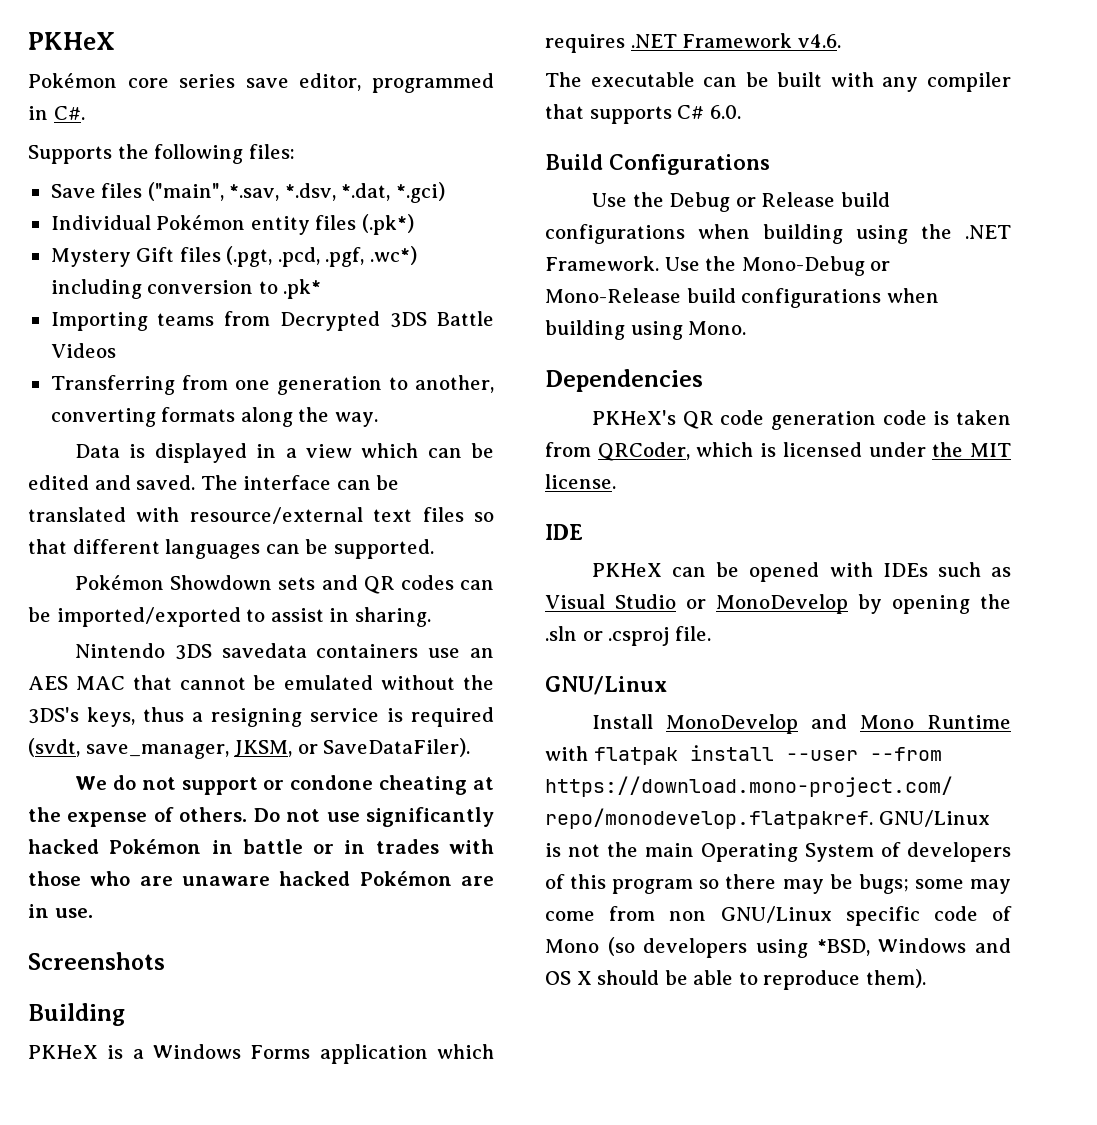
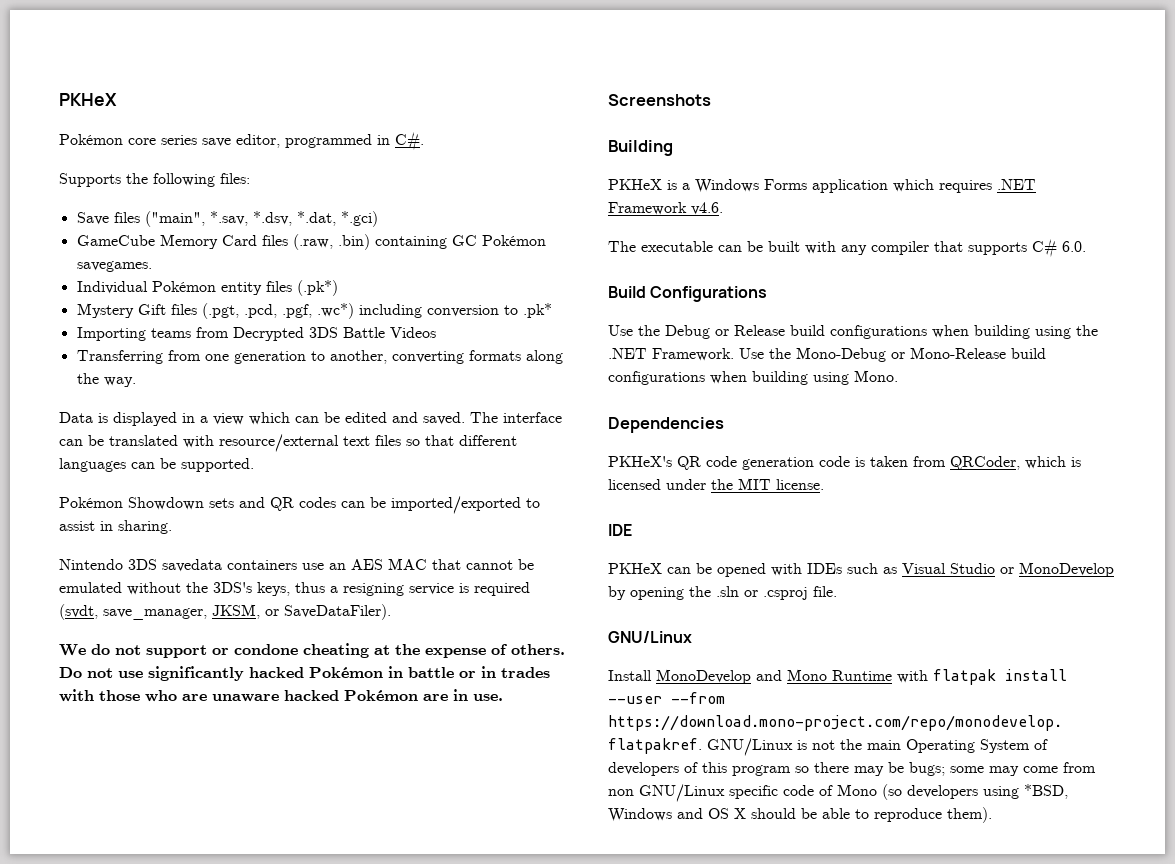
(445, 192) none -> [76,234,546,250] [76,261,152,272] // GameCube Memory Card files (.raw, .bin) containing GC Pokémon savegames.

